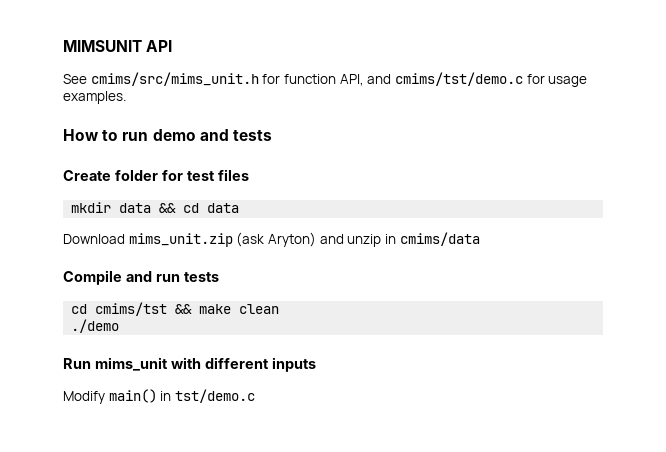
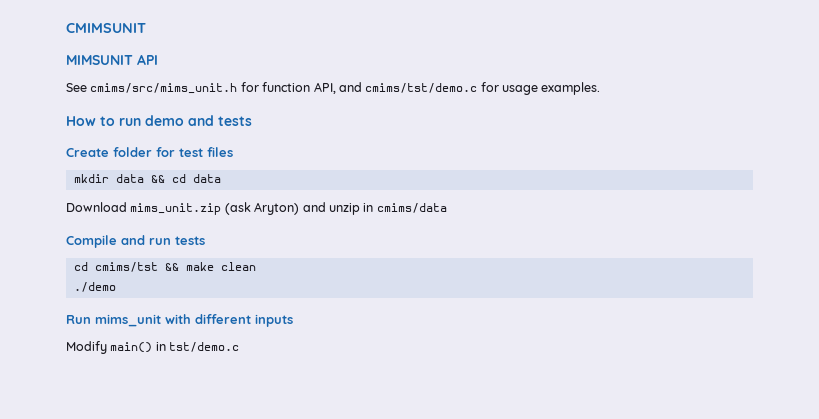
(63, 46) none -> [66,23,146,33] CMIMSUNIT //

